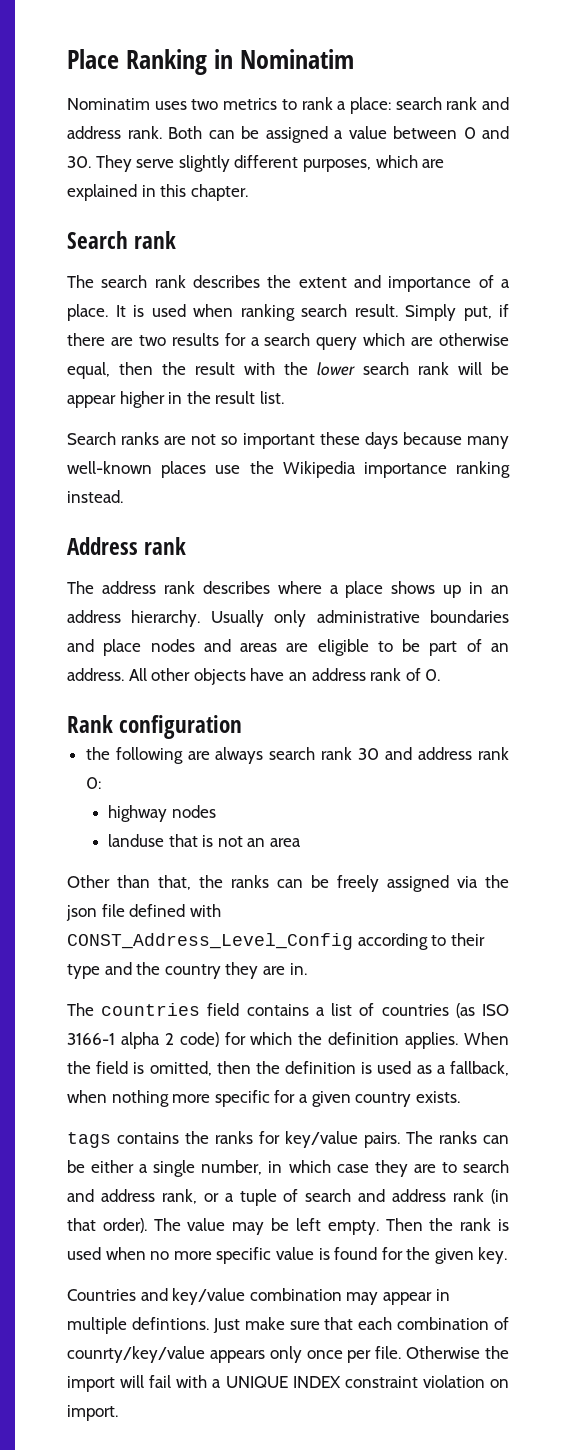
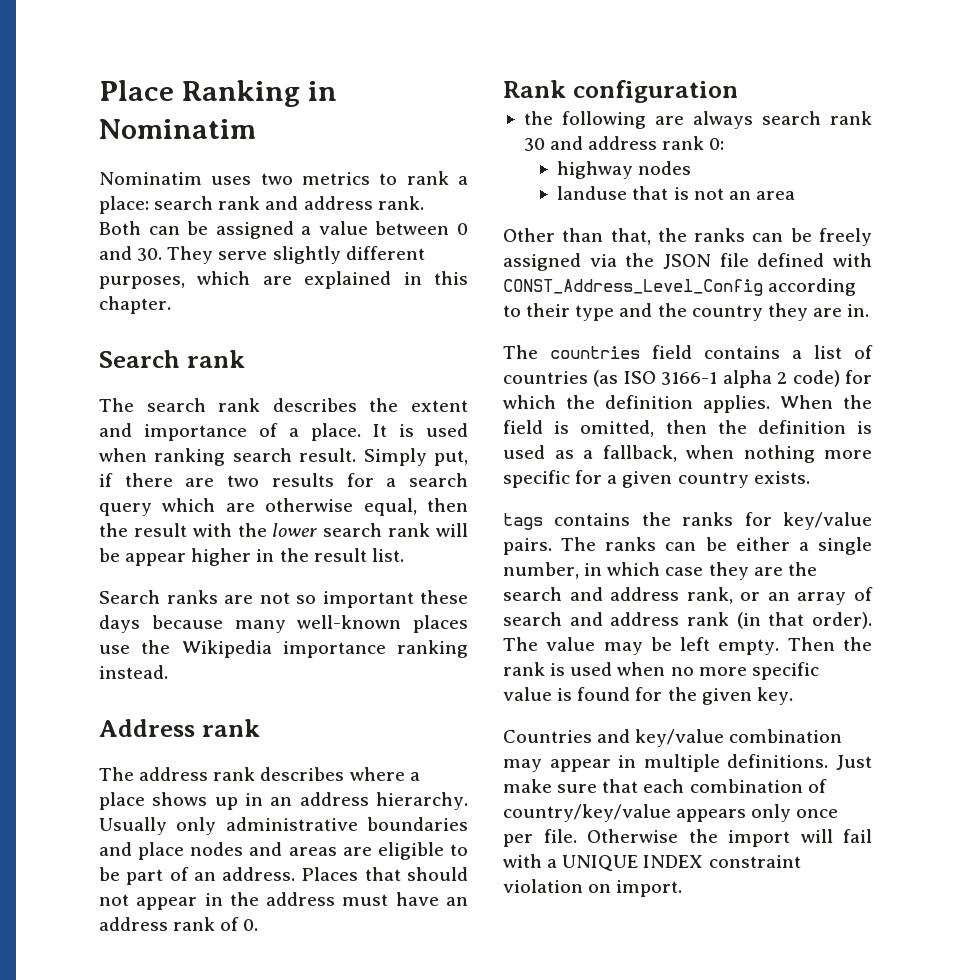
[128,668,246,685] All other objects -> [301,867,468,881] [99,892,389,910] Places that should not appear in the address must
[66,905,97,921] json -> [663,254,711,269] JSON
[441,1162,457,1173] to -> [787,562,817,576] the
[224,1189,277,1206] a tuple -> [767,592,847,605] an array
[131,1317,209,1330] defintions. -> [727,754,829,768] definitions.
[67,1346,205,1363] counrty/key/value -> [503,804,671,822] country/key/value

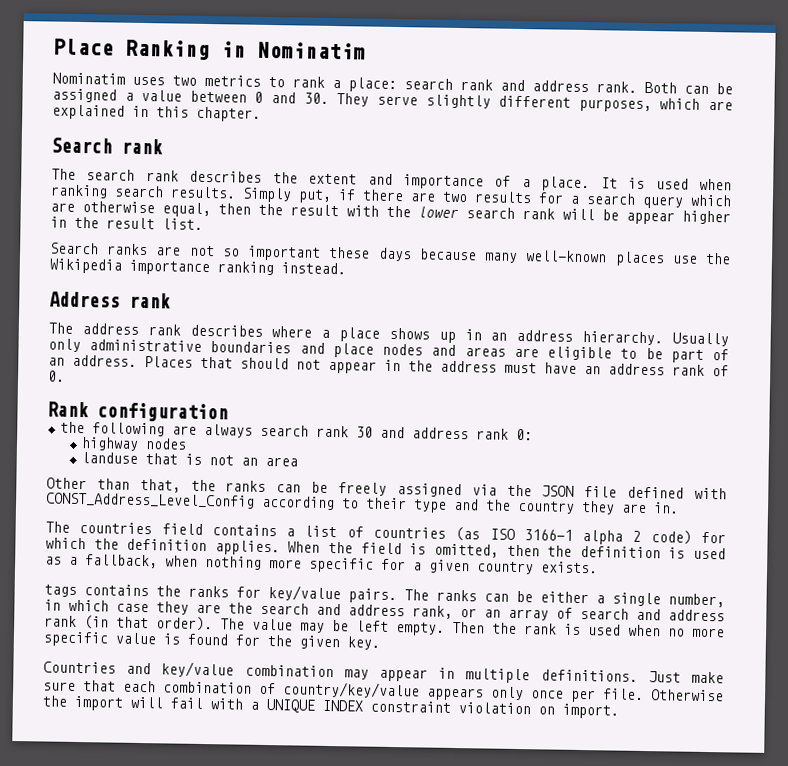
[299,448,357,462] result. -> [170,186,236,199] results.

